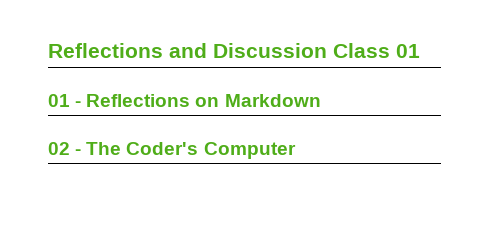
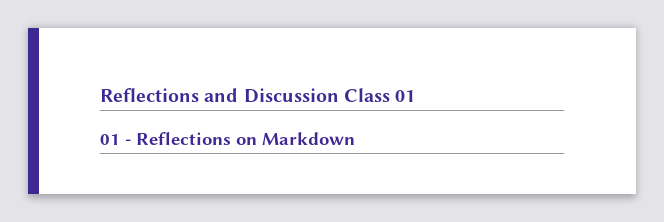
[48,142,296,159] // 02 - The Coder's Computer -> (355, 138) none

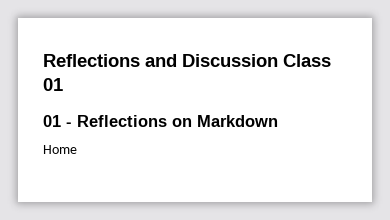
(355, 138) none -> [43,145,77,154] // Home

